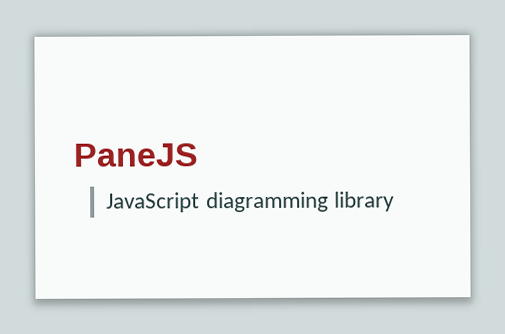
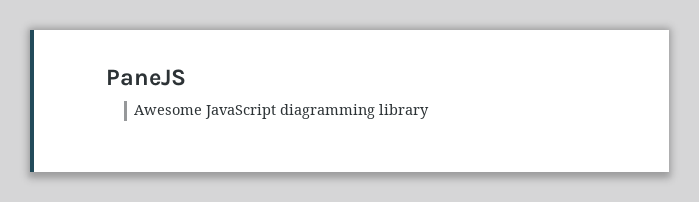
(198, 155) none -> [134,105,203,115] Awesome

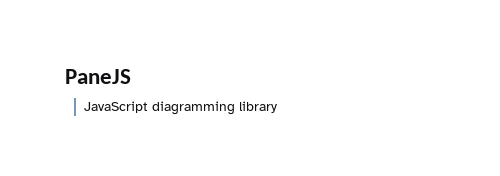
[134,105,203,115] Awesome -> (131, 76) none

